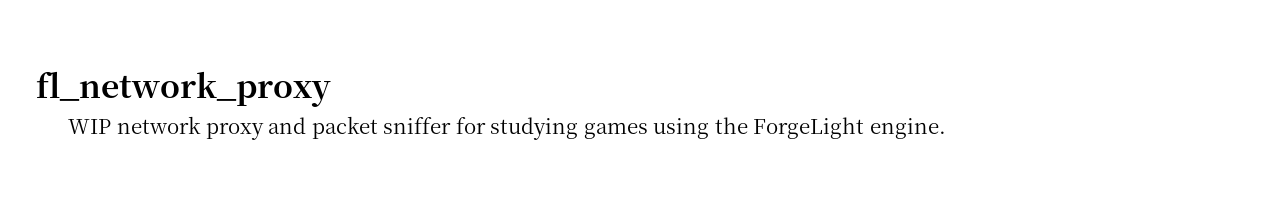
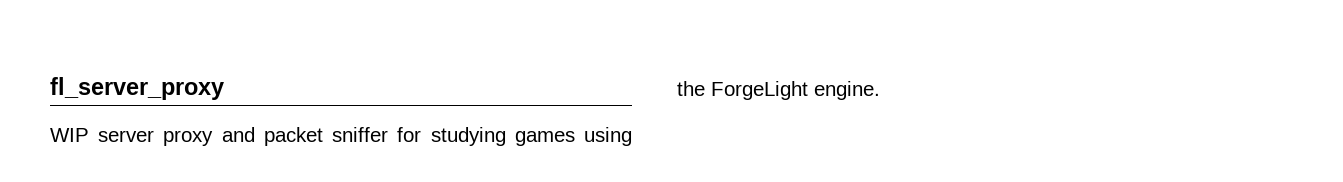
[36,71,331,107] fl_network_proxy -> [50,77,224,100] fl_server_proxy
[116,116,201,134] network -> [98,130,155,142] server

